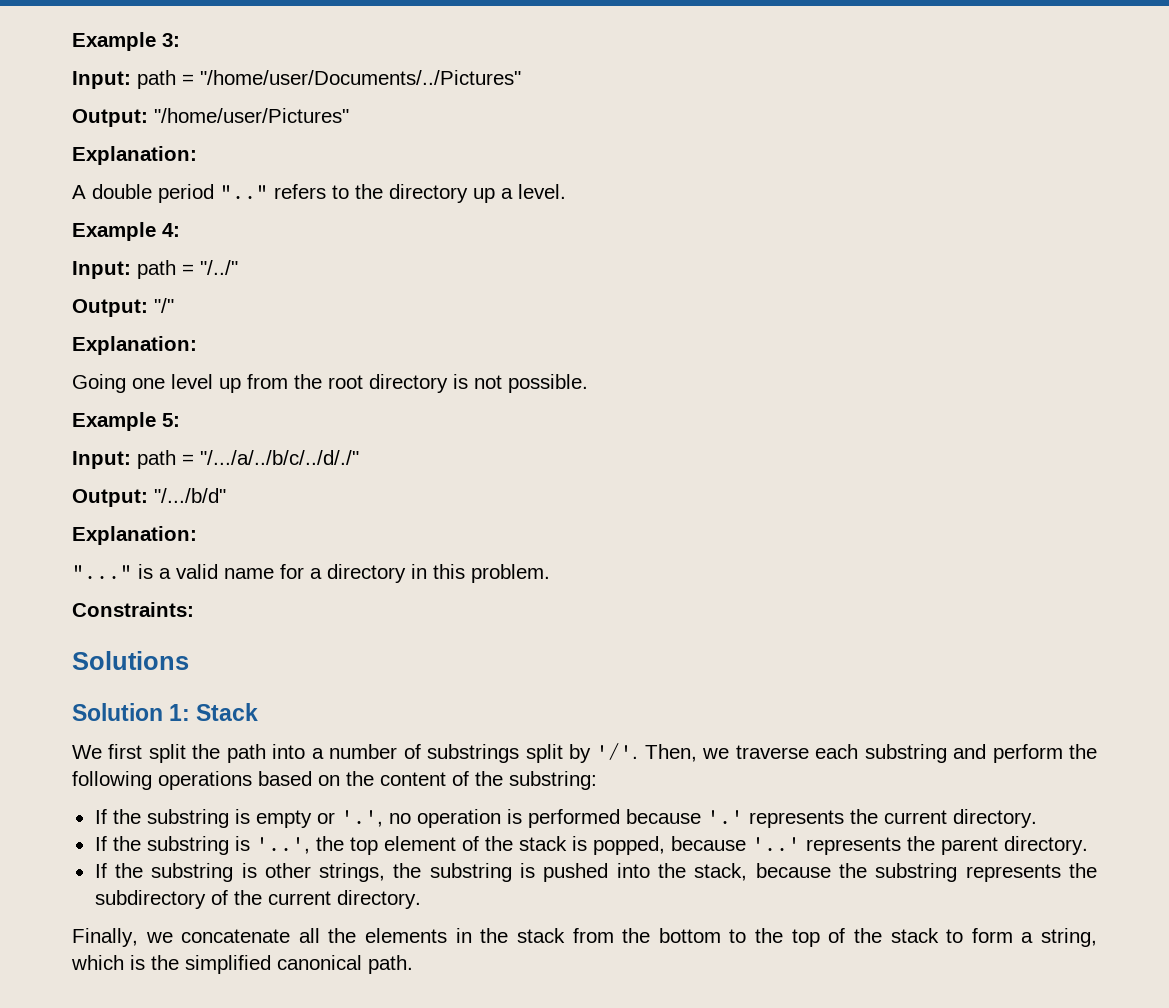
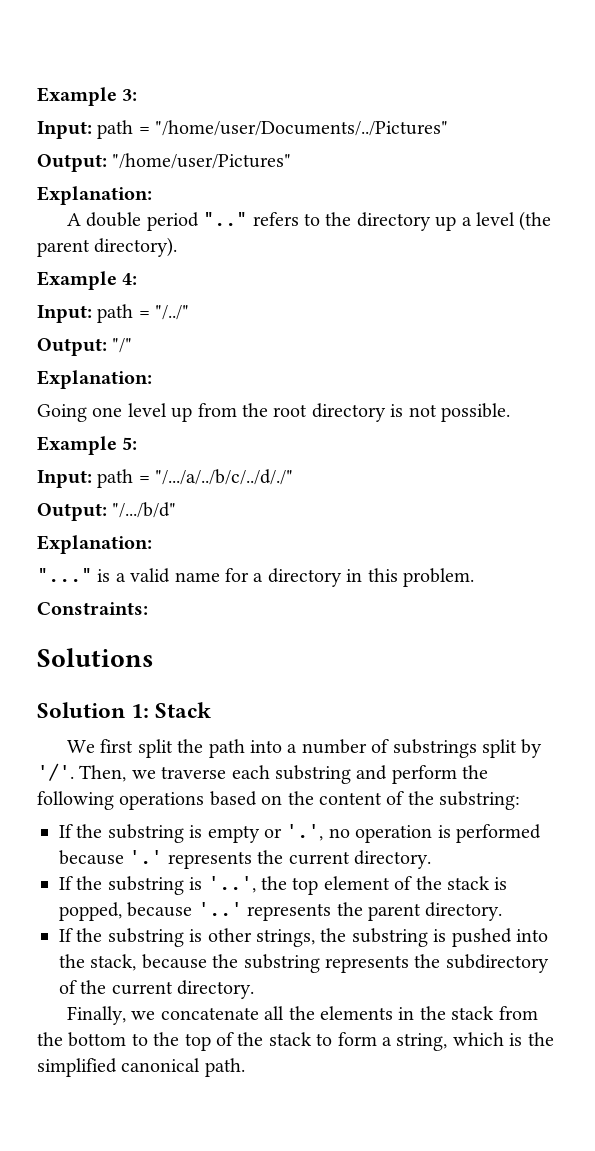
[518,184,566,199] level. -> [475,211,552,231] [37,237,178,257] level (the parent directory).

